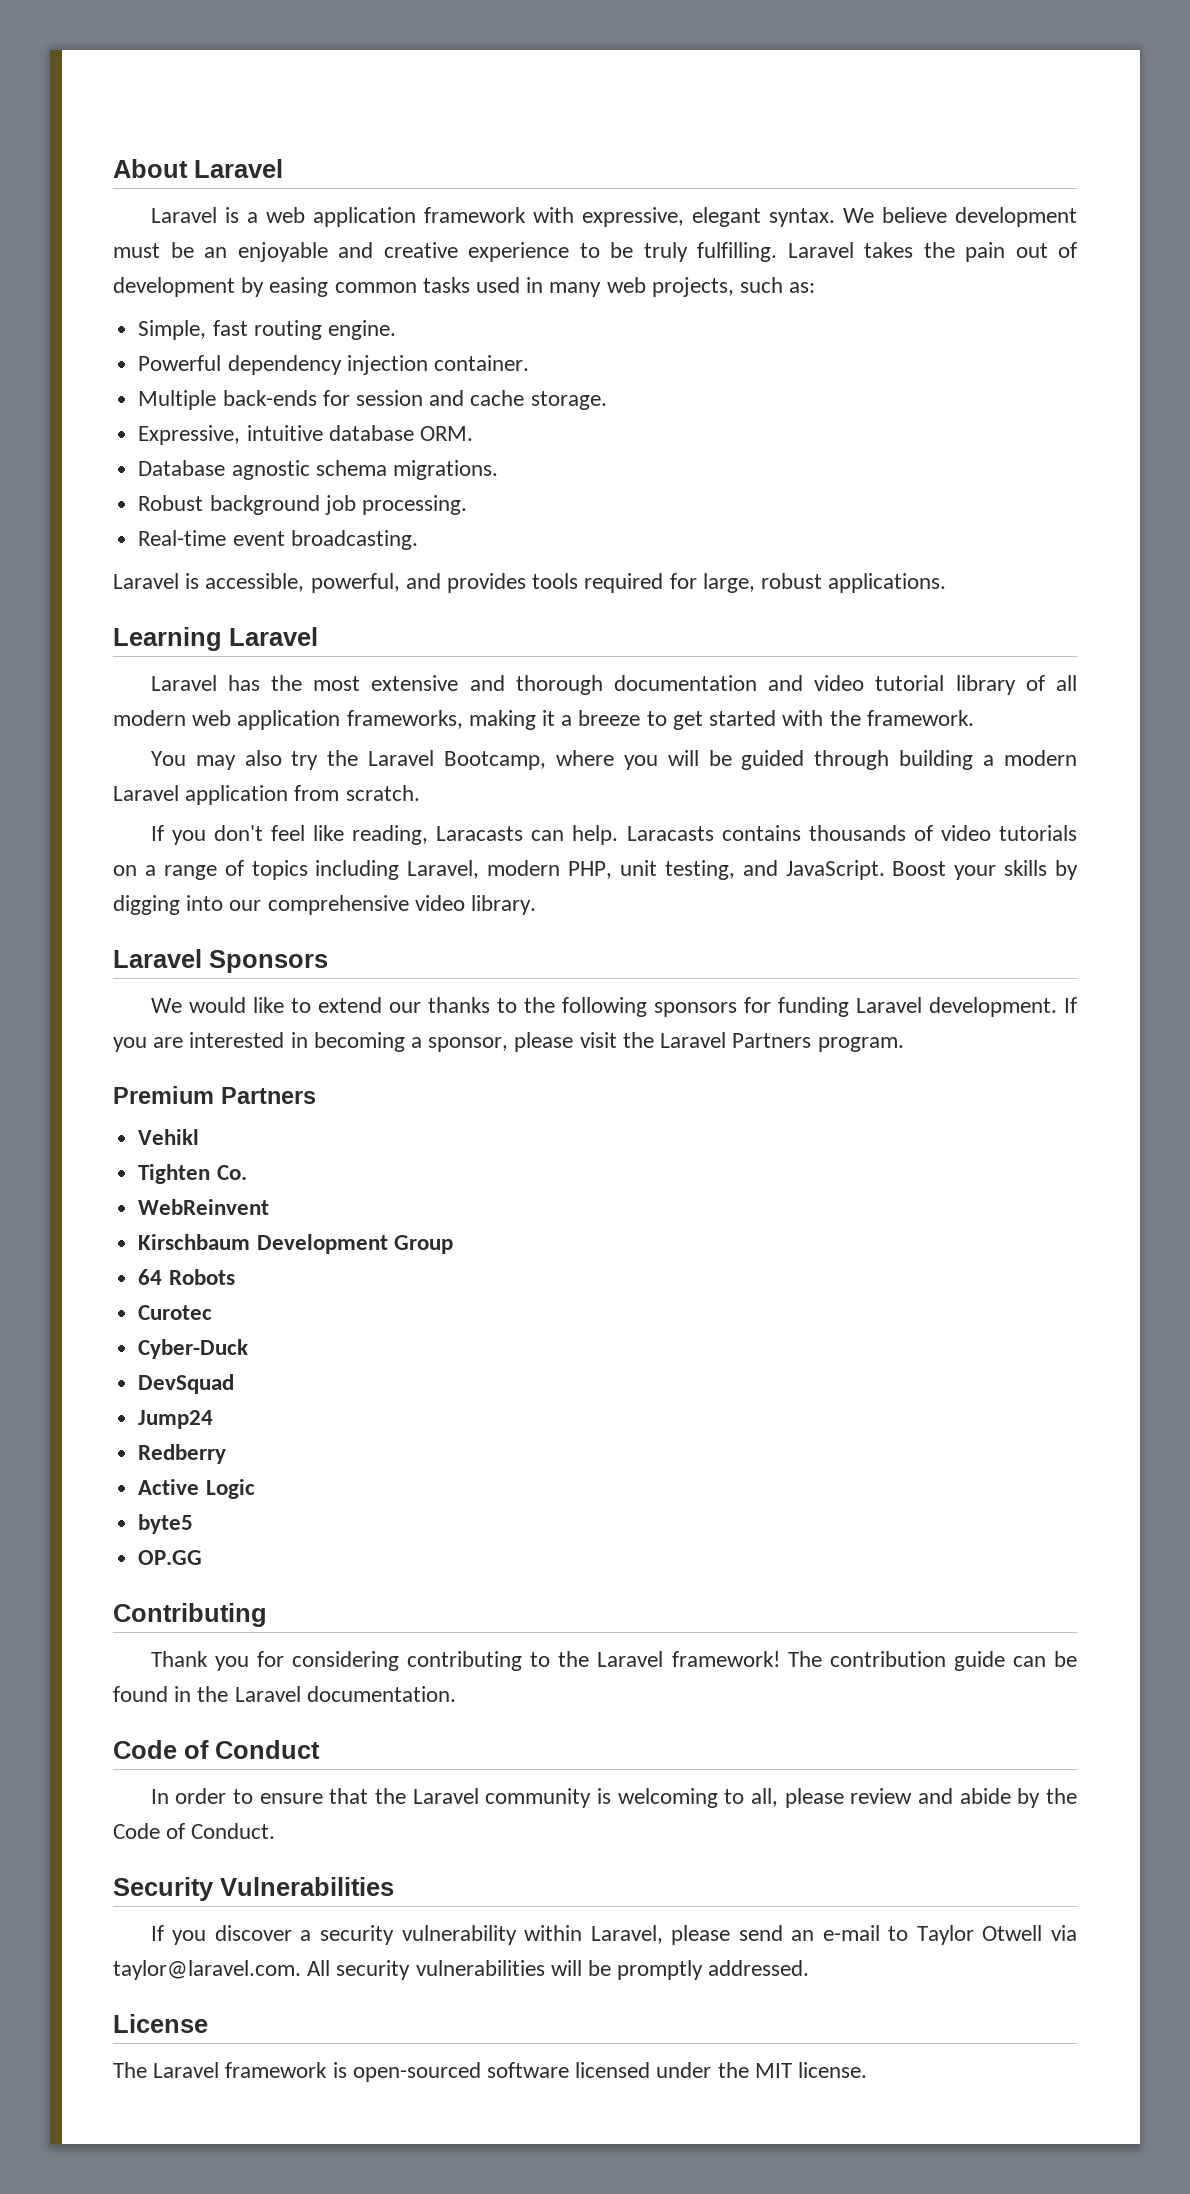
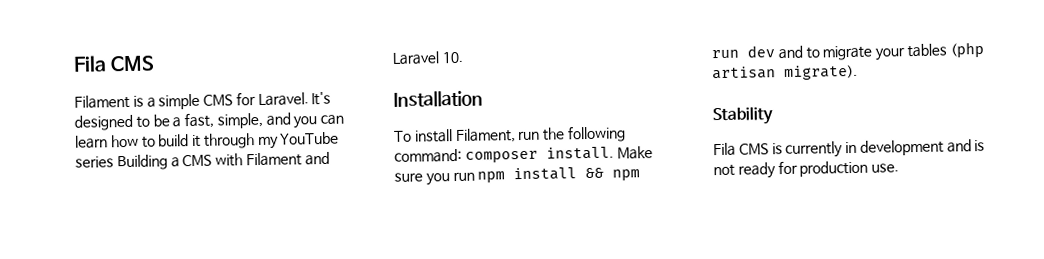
[113,159,283,178] [150,207,1077,227] [113,242,1077,262] [113,277,816,297] [138,320,396,340] [138,355,529,375] [138,390,607,410] [138,425,473,445] [138,460,498,480] [138,495,467,515] [138,530,418,550] [113,573,947,593] [113,627,318,651] [150,675,1078,695] [113,710,974,730] [150,750,1077,770] [113,785,420,805] [150,825,1077,845] [113,860,1078,880] [113,895,537,915] [113,949,328,973] [150,997,1077,1017] [113,1032,904,1052] [113,1086,316,1104] [138,1129,200,1145] [138,1164,247,1184] [138,1199,270,1215] [138,1234,453,1254] [138,1269,235,1285] [138,1305,213,1320] [138,1339,249,1359] [138,1374,235,1394] [138,1410,214,1429] [138,1444,227,1464] [138,1479,255,1499] [138,1514,194,1534] [138,1550,203,1565] [113,1603,267,1627] [150,1651,1077,1671] [113,1686,456,1702] [113,1740,320,1759] [150,1788,1078,1808] [113,1823,276,1839] [113,1877,394,1901] [150,1925,1077,1945] [113,1960,810,1980] [113,2014,208,2033] [113,2062,868,2082] About Laravel // Laravel is a web application framework with expressive, elegant syntax. We believe development must be an enjoyable and creative experience to be truly fulfilling. Laravel takes the pain out of development by easing common tasks used in many web projects, such as: // Simple, fast routing engine. // Powerful dependency injection container. // Multiple back-ends for session and cache storage. // Expressive, intuitive database ORM. // Database agnostic schema migrations. // Robust background job processing. // Real-time event broadcasting. // Laravel is accessible, powerful, and provides tools required for large, robust applications. // Learning Laravel // Laravel has the most extensive and thorough documentation and video tutorial library of all modern web application frameworks, making it a breeze to get started with the framework. // You may also try the Laravel Bootcamp, where you will be guided through building a modern Laravel application from scratch. // If you don't feel like reading, Laracasts can help. Laracasts contains thousands of video tutorials on a range of topics including Laravel, modern PHP, unit testing, and JavaScript. Boost your skills by digging into our comprehensive video library. // Laravel Sponsors // We would like to extend our thanks to the following sponsors for funding Laravel development. If you are interested in becoming a sponsor, please visit the Laravel Partners program. // Premium Partners // Vehikl // Tighten Co. // WebReinvent // Kirschbaum Development Group // 64 Robots // Curotec // Cyber-Duck // DevSquad // Jump24 // Redberry // Active Logic // byte5 // OP.GG // Contributing // Thank you for considering contributing to the Laravel framework! The contribution guide can be found in the Laravel documentation. // Code of Conduct // In order to ensure that the Laravel community is welcoming to all, please review and abide by the Code of Conduct. // Security Vulnerabilities // If you discover a security vulnerability within Laravel, please send an e-mail to Taylor Otwell via taylor@laravel.com. All security vulnerabilities will be promptly addressed. // License // The Laravel framework is open-sourced software licensed under the MIT license. -> [73,55,156,73] [74,91,332,110] [74,112,345,131] [75,131,340,150] [75,151,330,171] [392,51,463,65] [393,90,483,107] [394,125,626,144] [394,146,653,163] [394,167,641,186] [711,41,984,61] [712,64,858,81] [712,106,773,126] [713,139,986,159] [713,160,900,179] Fila CMS // Filament is a simple CMS for Laravel. It's designed to be a fast, simple, and you can learn how to build it through my YouTube series Building a CMS with Filament and Laravel 10. // Installation // To install Filament, run the following command: composer install. Make sure you run npm install && npm run dev and to migrate your tables (php artisan migrate). // Stability // Fila CMS is currently in development and is not ready for production use.

